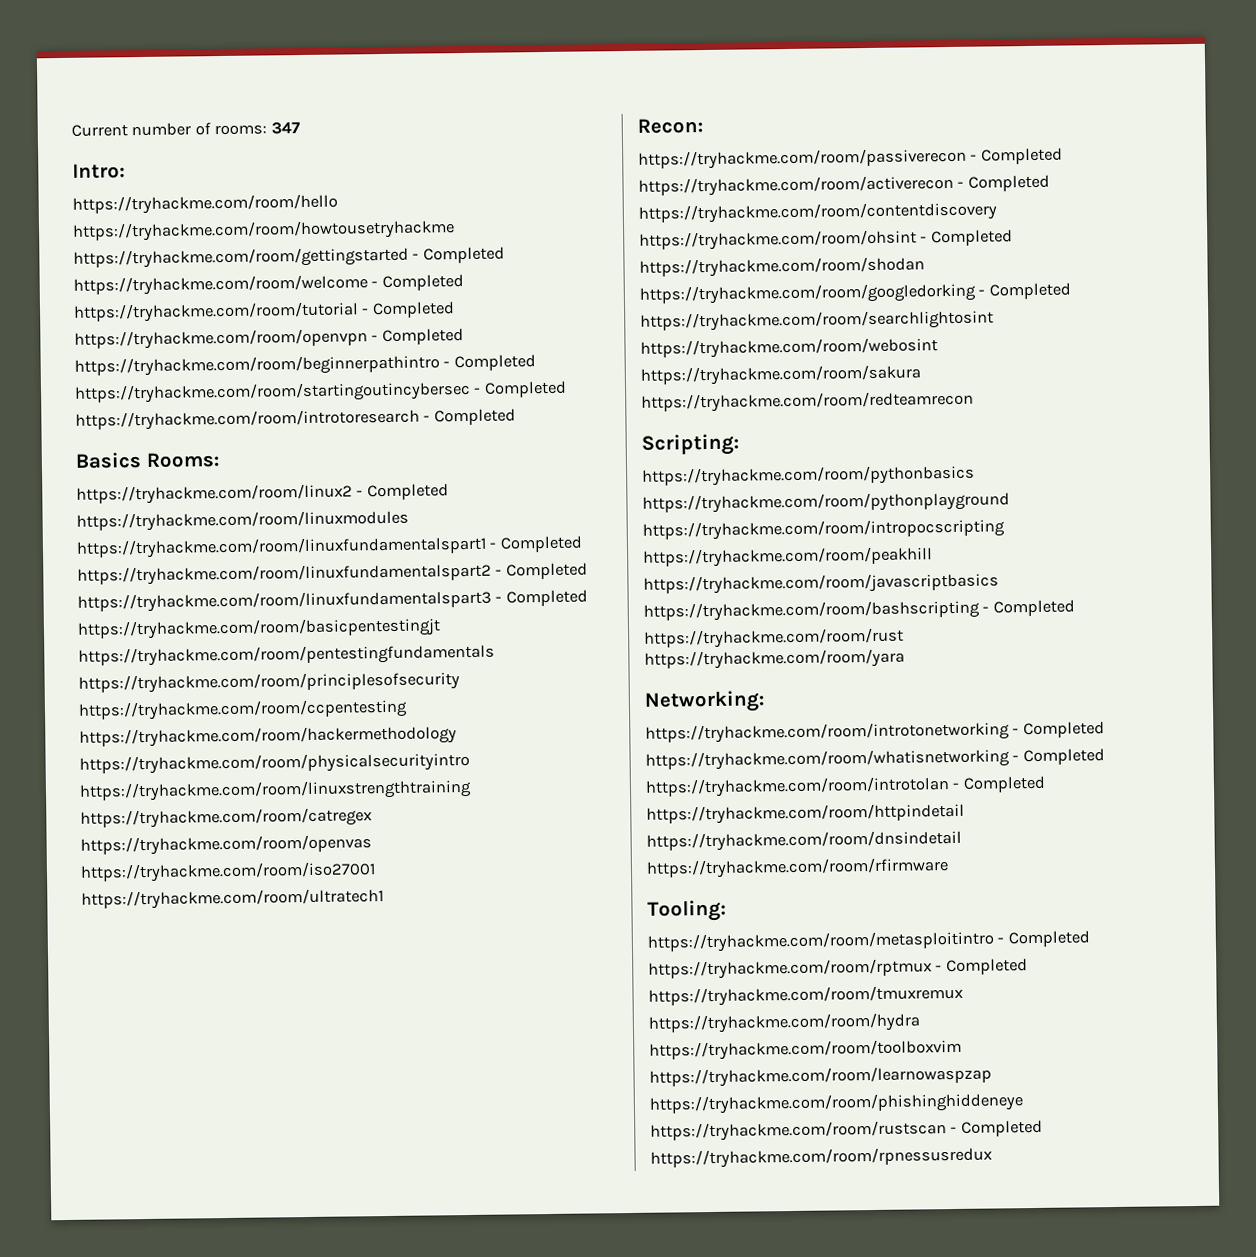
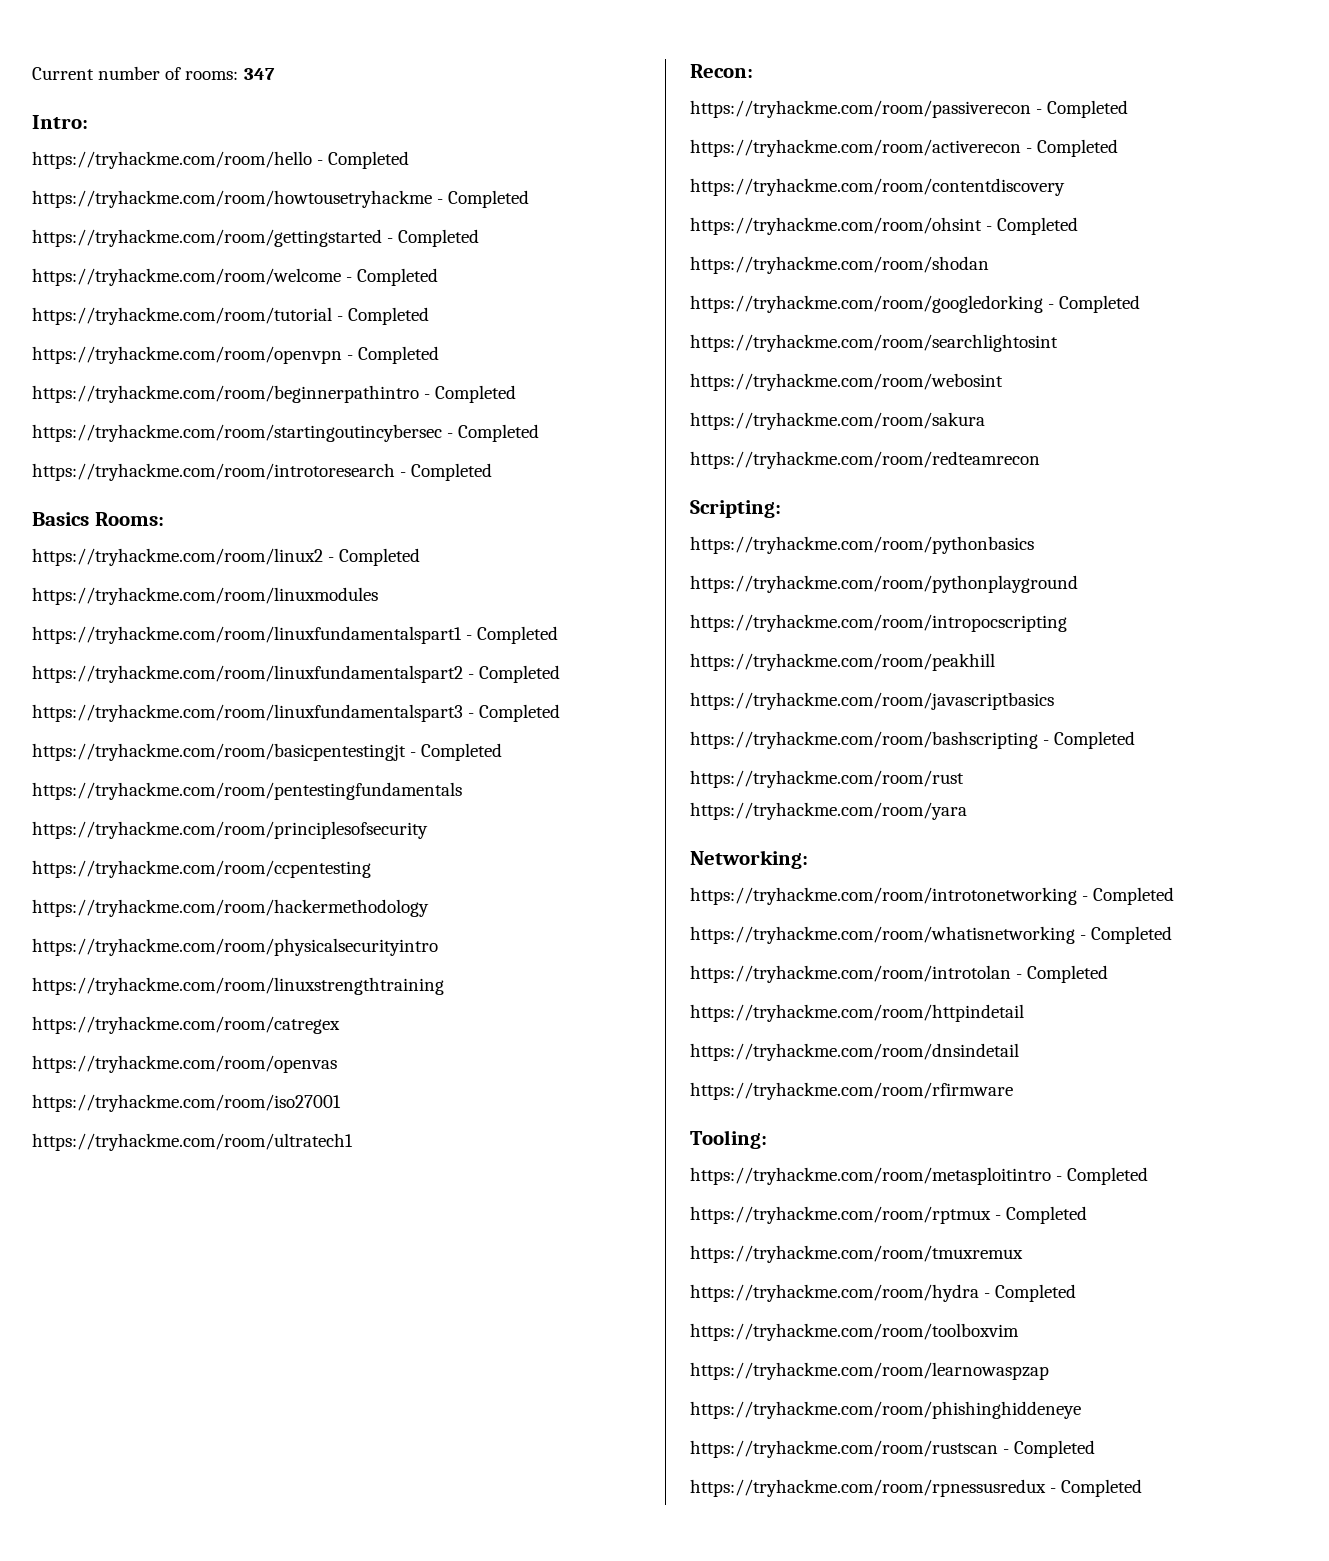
(338, 204) none -> [317,151,410,169] - Completed
(455, 230) none -> [437,190,530,208] - Completed
(441, 628) none -> [410,743,503,761] - Completed
(921, 1023) none -> [984,1284,1077,1302] - Completed
(992, 1157) none -> [1050,1479,1143,1497] - Completed

